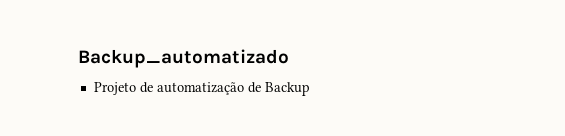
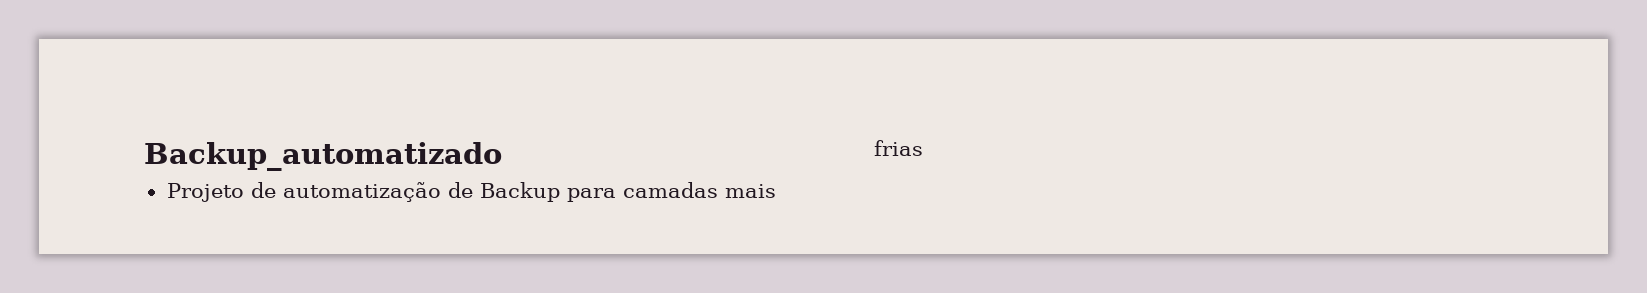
(310, 89) none -> [566,182,776,202] [873,140,923,156] para camadas mais frias

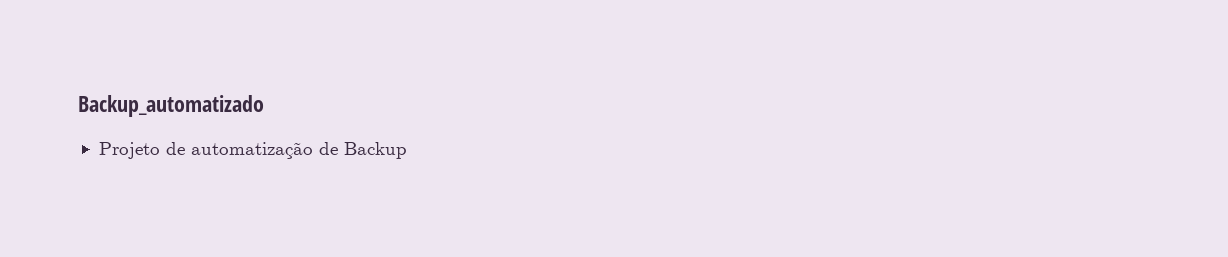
[566,182,776,202] [873,140,923,156] para camadas mais frias -> (407, 150) none

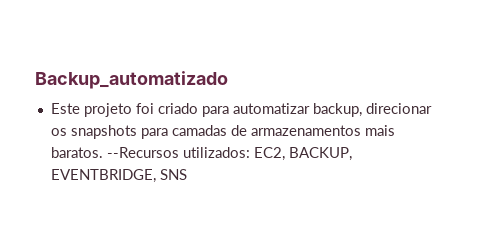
[98,142,407,159] Projeto de automatização de Backup -> [50,103,432,117] [50,125,395,139] [50,147,352,161] [50,169,187,183] Este projeto foi criado para automatizar backup, direcionar os snapshots para camadas de armazenamentos mais baratos. --Recursos utilizados: EC2, BACKUP, EVENTBRIDGE, SNS

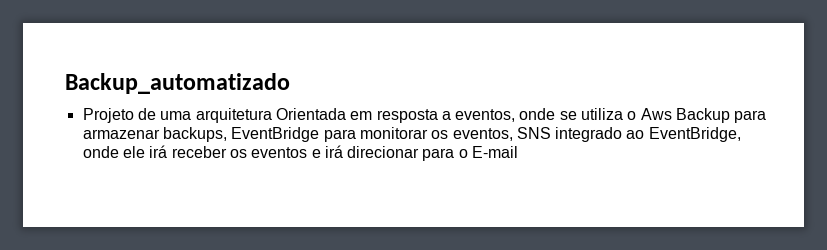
[50,103,432,117] [50,125,395,139] [50,147,352,161] [50,169,187,183] Este projeto foi criado para automatizar backup, direcionar os snapshots para camadas de armazenamentos mais baratos. --Recursos utilizados: EC2, BACKUP, EVENTBRIDGE, SNS -> [82,108,767,123] [82,127,741,142] [82,145,519,161] Projeto de uma arquitetura Orientada em resposta a eventos, onde se utiliza o Aws Backup para armazenar backups, EventBridge para monitorar os eventos, SNS integrado ao EventBridge, onde ele irá receber os eventos e irá direcionar para o E-mail

